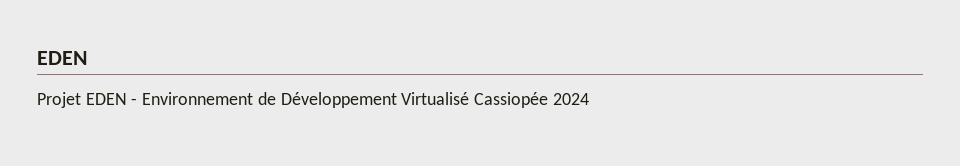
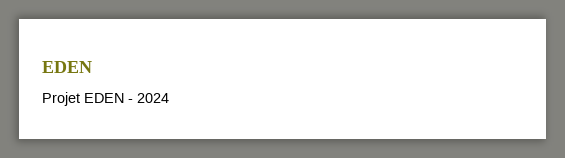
[142,92,549,108] Environnement de Développement Virtualisé Cassiopée -> (133, 101) none

